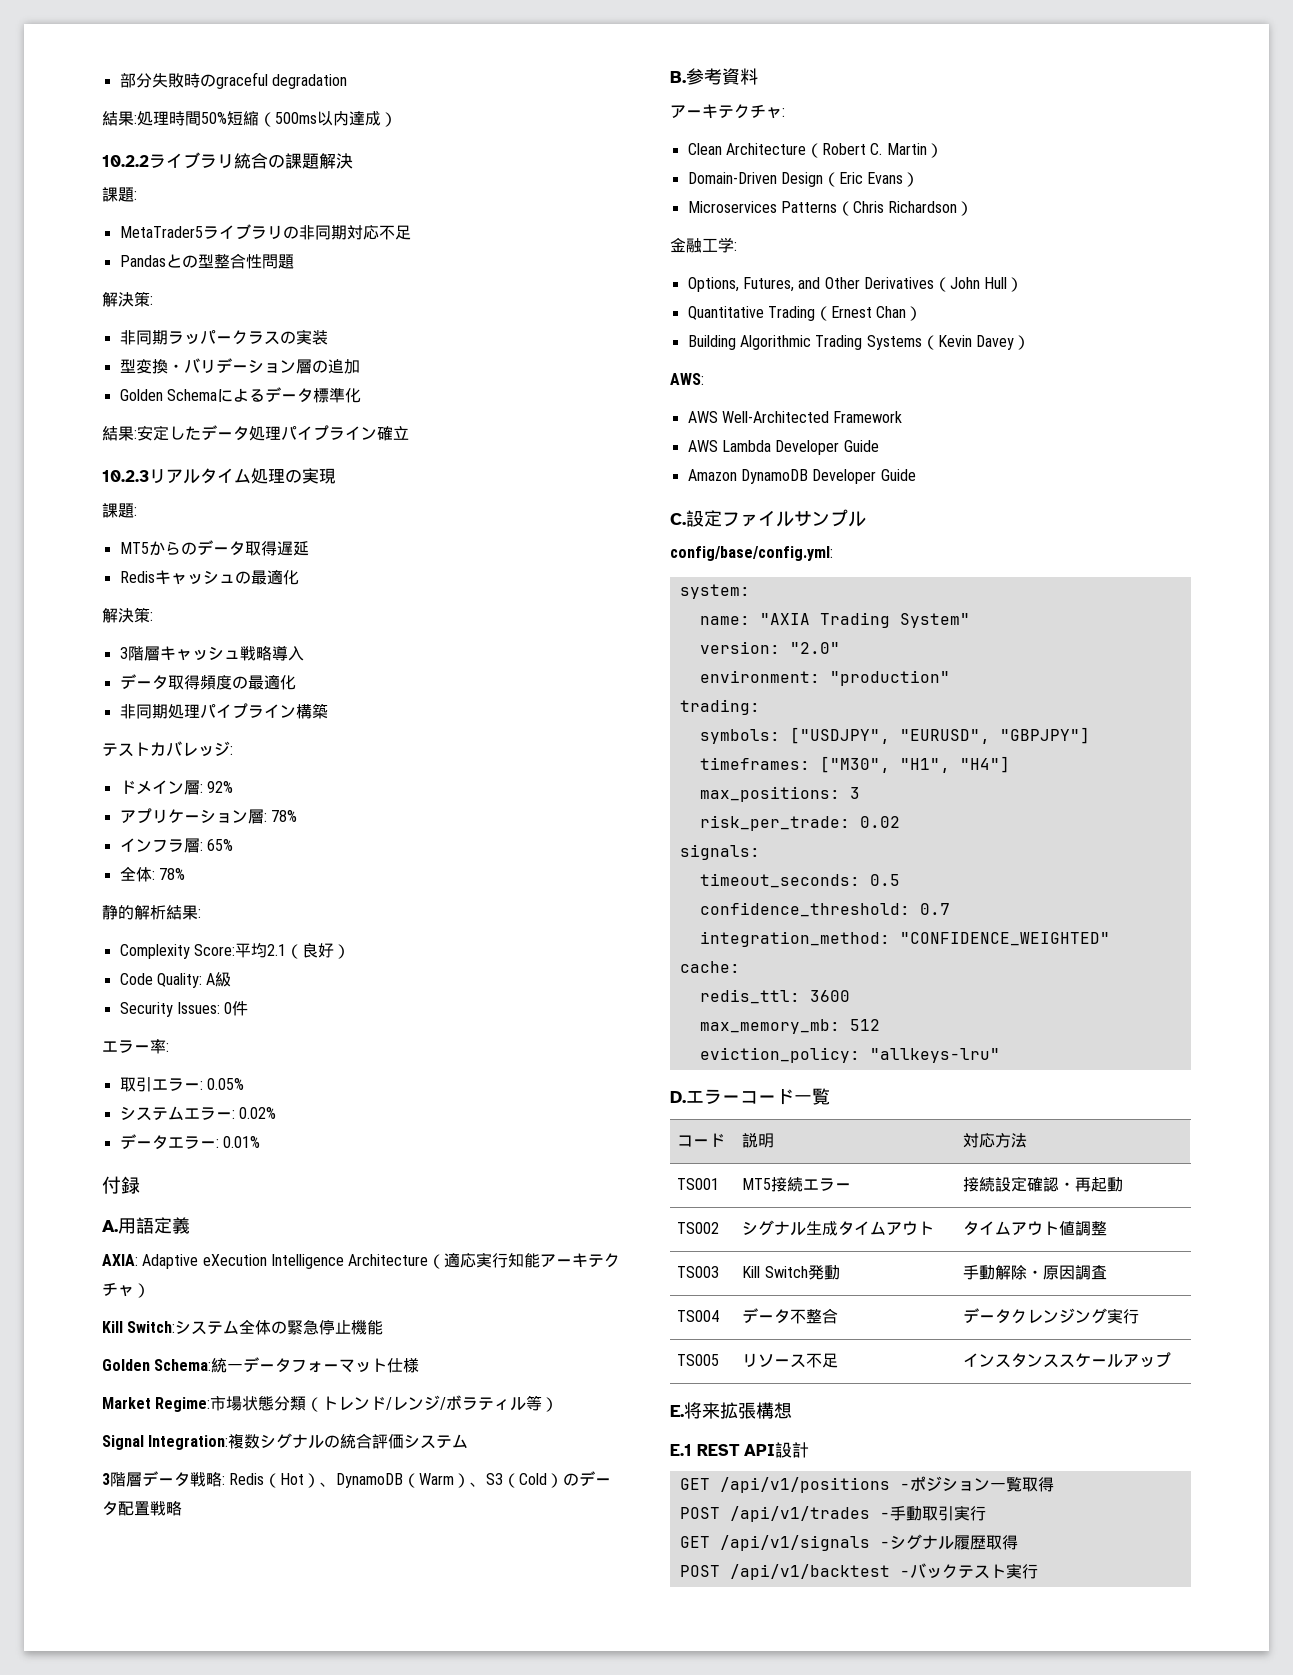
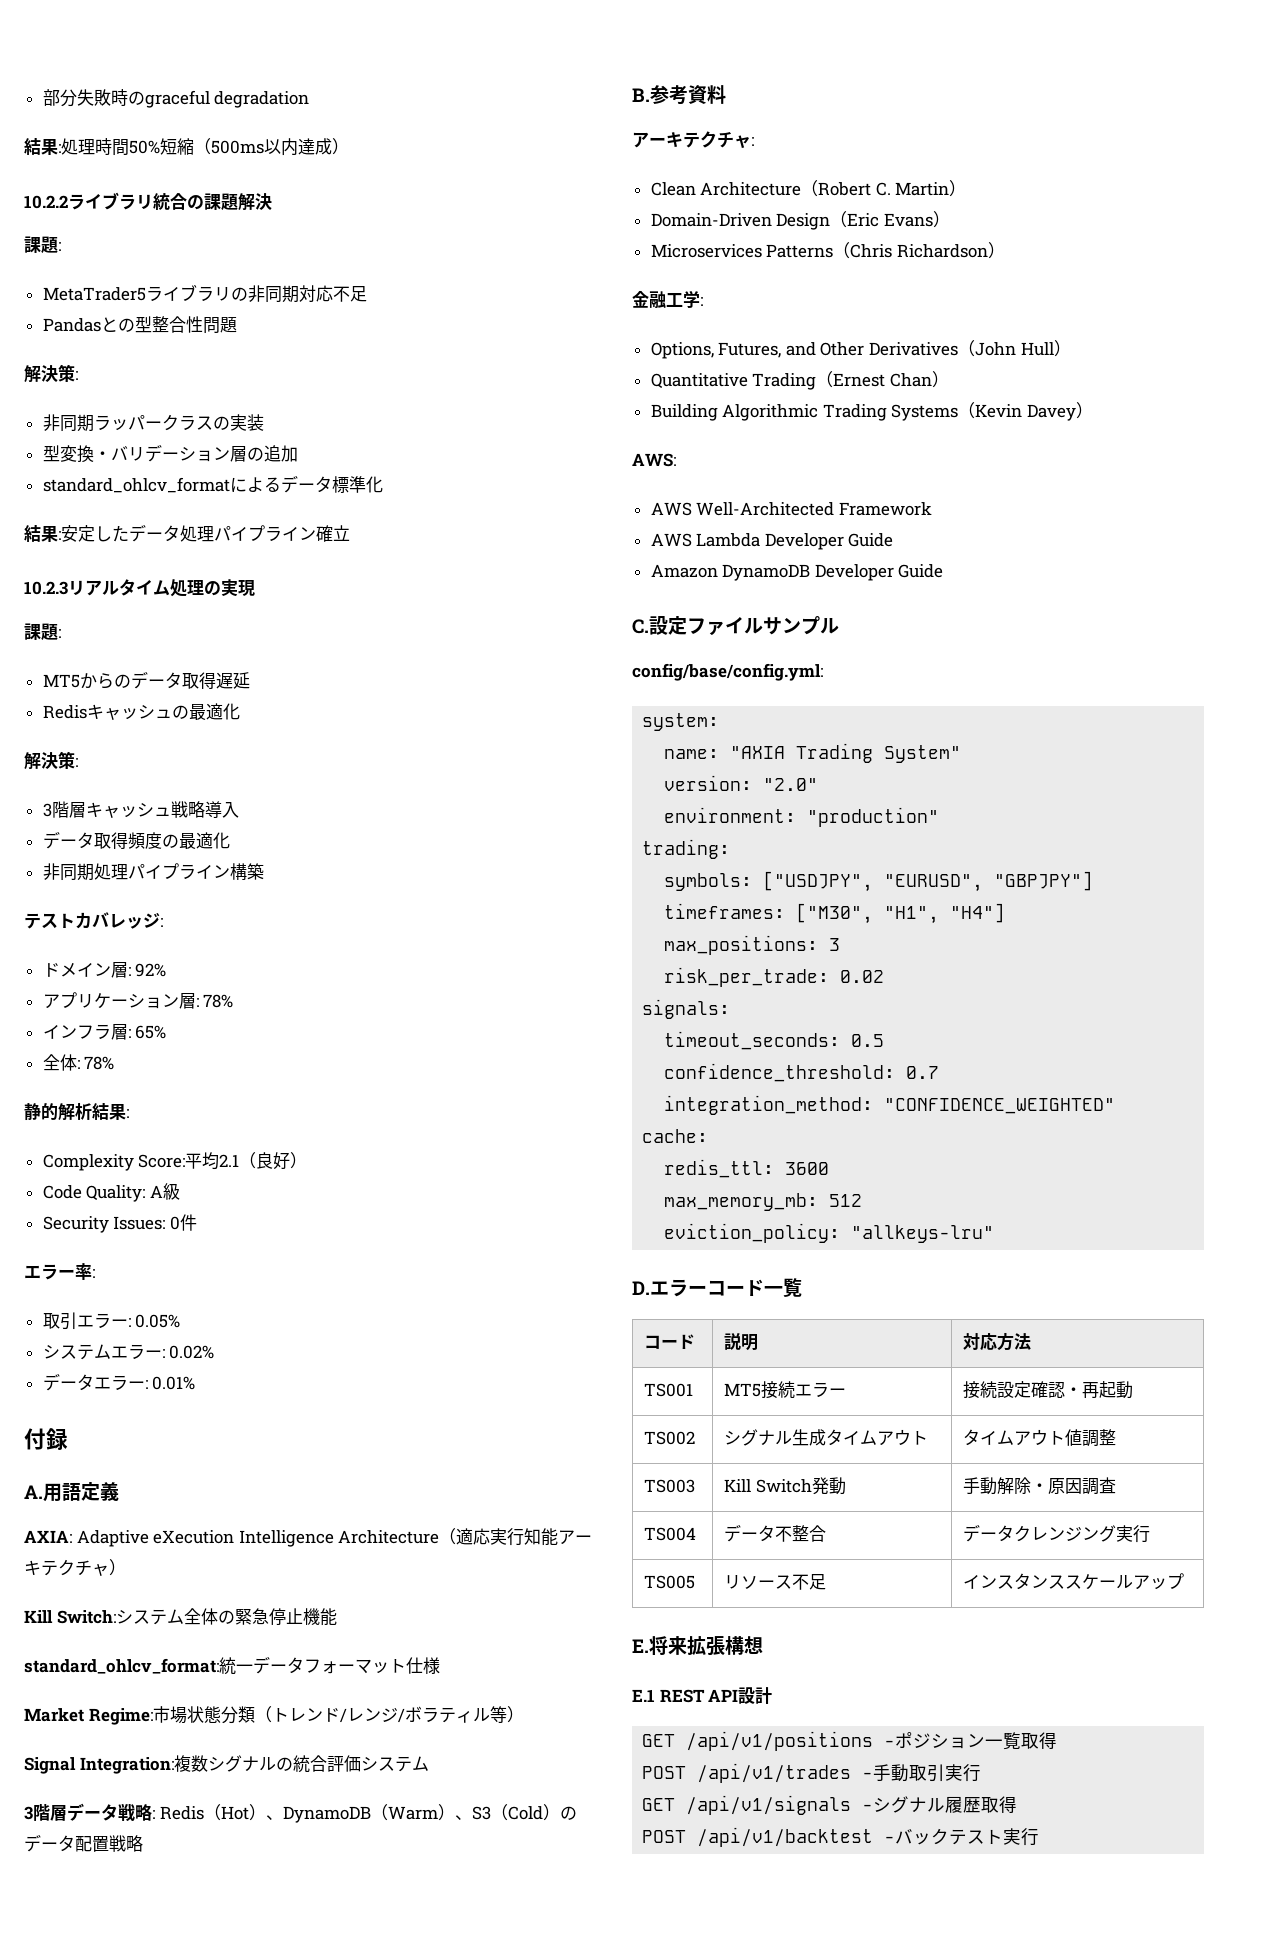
[119,389,217,401] Golden Schema -> [42,477,230,493] standard_ohlcv_format
[102,1359,212,1371] Golden Schema: -> [24,1658,219,1674] standard_ohlcv_format:

